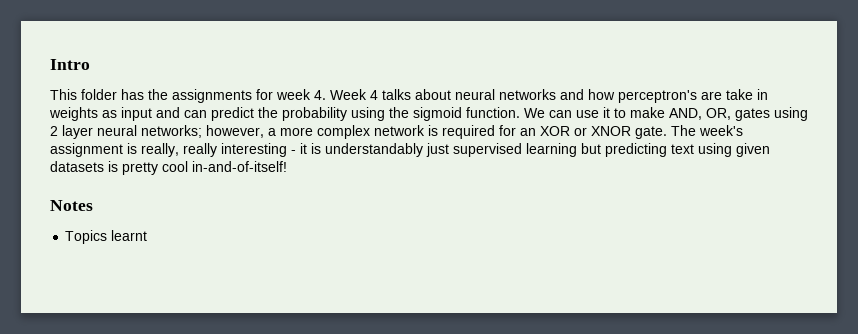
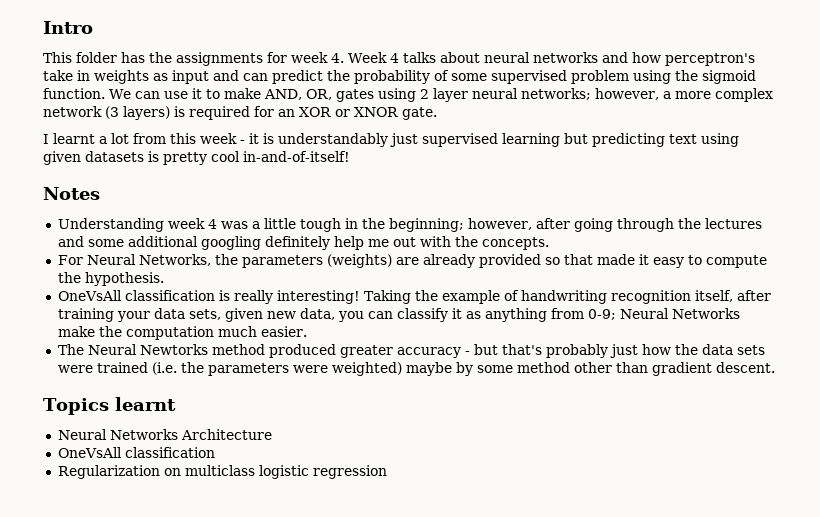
[701,91,722,100] are -> (755, 59) none
(347, 114) none -> [434,70,629,84] of some supervised problem
(425, 130) none -> [105,106,170,120] (3 layers)
[671,125,743,136] [50,143,287,157] The week's assignment is really, really interesting -> [43,133,237,144] // I learnt a lot from this week
[65,230,148,244] Topics learnt -> [57,218,762,232] [57,236,549,250] [57,254,767,268] [57,272,164,286] [57,290,771,304] [57,308,740,322] [57,326,307,340] [57,344,765,358] [57,362,775,376] [43,397,176,415] [57,429,272,440] [57,447,215,458] [57,465,387,479] Understanding week 4 was a little tough in the beginning; however, after going through the lectures and some additional googling definitely help me out with the concepts. // For Neural Networks, the parameters (weights) are already provided so that made it easy to compute the hypothesis. // OneVsAll classification is really interesting! Taking the example of handwriting recognition itself, after training your data sets, given new data, you can classify it as anything from 0-9; Neural Networks make the computation much easier. // The Neural Newtorks method produced greater accuracy - but that's probably just how the data sets were trained (i.e. the parameters were weighted) maybe by some method other than gradient descent. // Topics learnt // Neural Networks Architecture // OneVsAll classification // Regularization on multiclass logistic regression

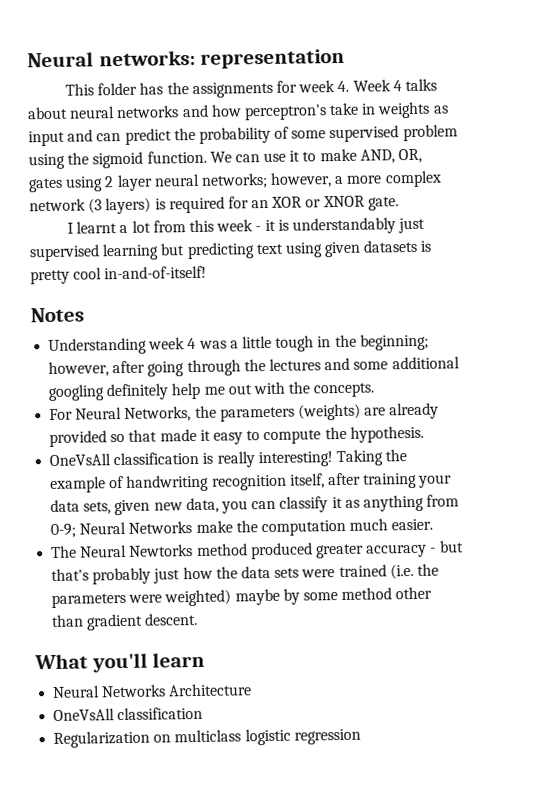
[43,21,93,34] Intro -> [27,48,346,69] Neural networks: representation
[43,397,176,415] Topics learnt -> [34,651,206,673] What you'll learn

